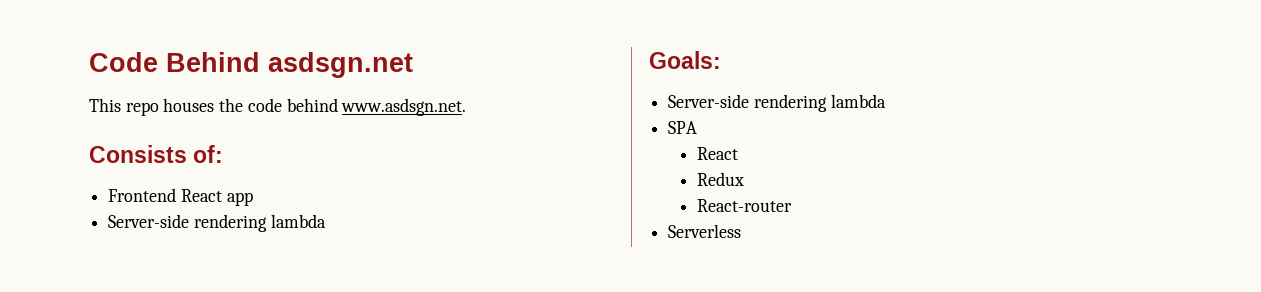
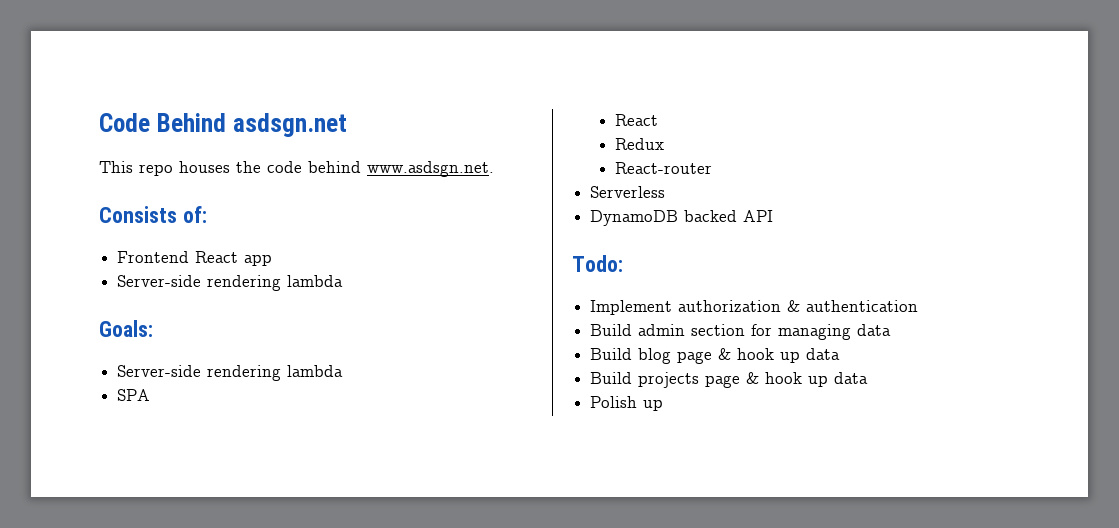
(742, 231) none -> [590,210,774,226] [572,255,623,272] [590,300,919,315] [590,324,892,340] [590,348,841,364] [590,372,869,388] [590,396,664,411] // DynamoDB backed API // Todo: // Implement authorization & authentication // Build admin section for managing data // Build blog page & hook up data // Build projects page & hook up data // Polish up

